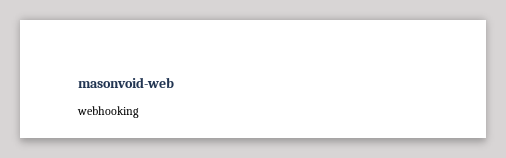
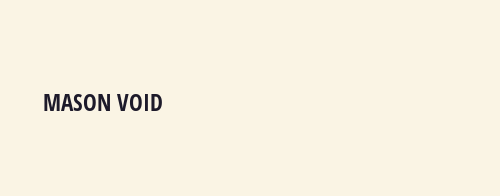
[78,77,174,88] [77,106,139,118] masonvoid-web // webhooking -> [43,94,164,111] MASON VOID

